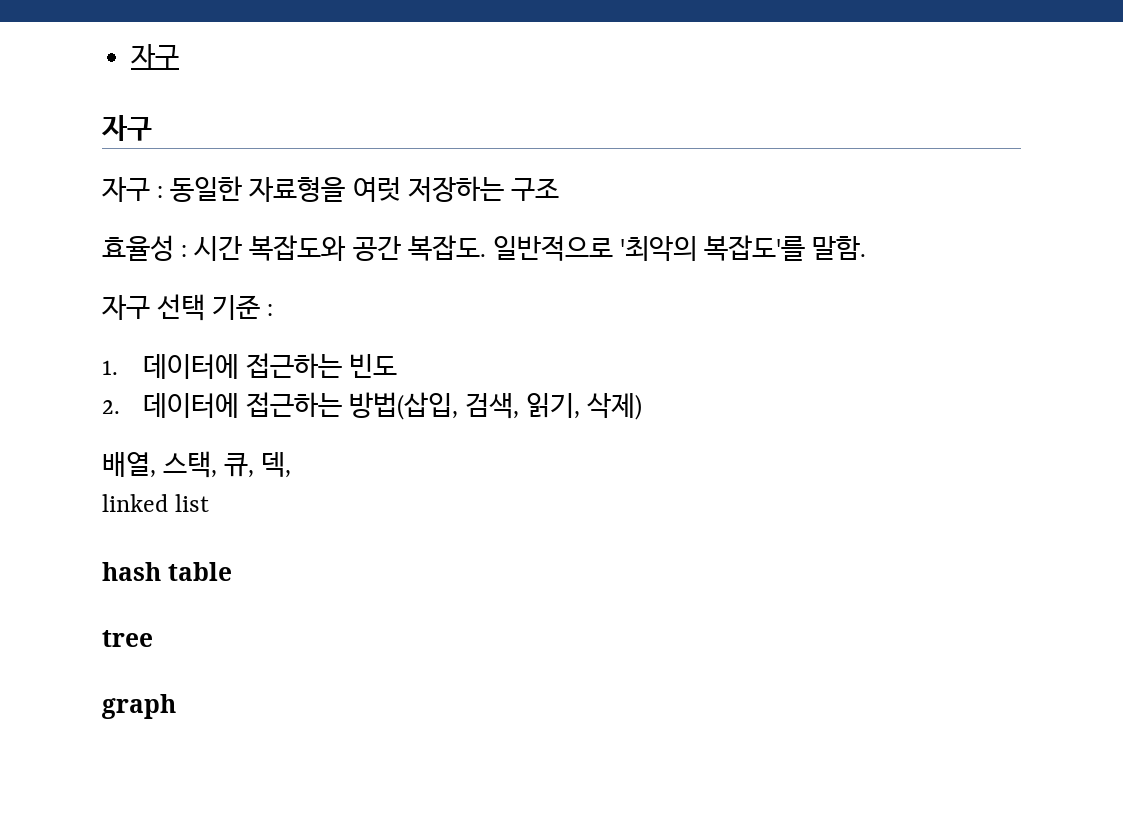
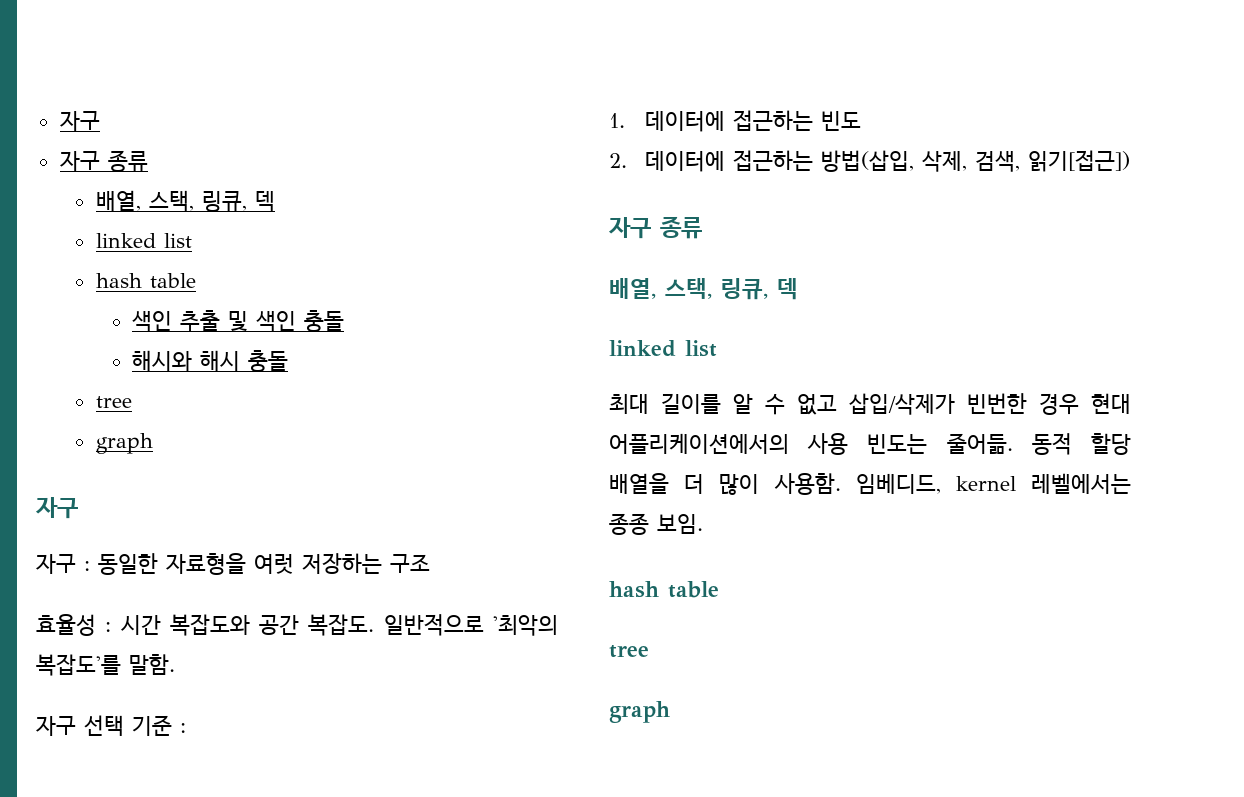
[131,44,180,69] 자구 -> [59,111,100,131] [59,150,148,172] [95,190,275,212] [95,233,192,248] [95,273,196,288] [131,310,344,332] [131,350,288,372] [95,396,132,408] [95,433,153,454] 자구 // 자구 종류 // 배열, 스택, 링큐, 덱 // linked list // hash table // 색인 추출 및 색인 충돌 // 해시와 해시 충돌 // tree // graph
[465,393,643,420] [102,451,292,478] [102,494,210,512] 검색, 읽기, 삭제) // 배열, 스택, 큐, 덱, // linked list -> [922,150,1131,172] [608,216,702,239] [609,278,798,300] [609,340,717,357] [609,393,1131,415] [609,433,1131,455] [609,473,1131,495] [609,513,703,535] 삭제, 검색, 읽기[접근]) // 자구 종류 // 배열, 스택, 링큐, 덱 // linked list // 최대 길이를 알 수 없고 삽입/삭제가 빈번한 경우 현대 어플리케이션에서의 사용 빈도는 줄어듦. 동적 할당 배열을 더 많이 사용함. 임베디드, kernel 레벨에서는 종종 보임.

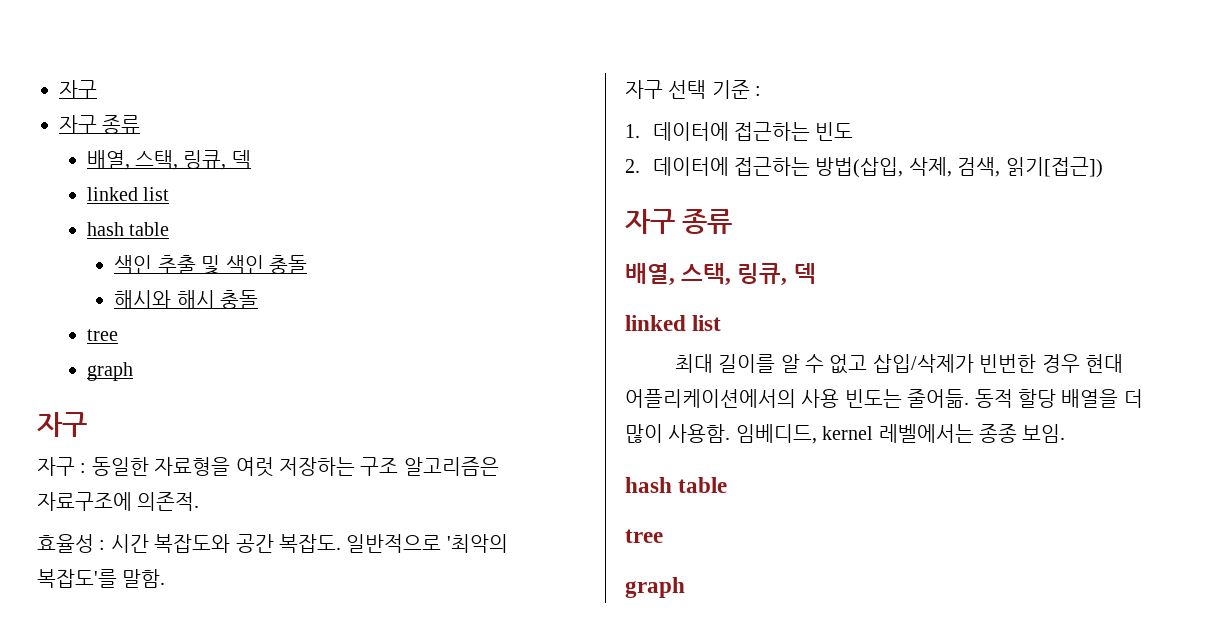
(430, 563) none -> [403,457,499,476] [37,492,200,511] 알고리즘은 자료구조에 의존적.

